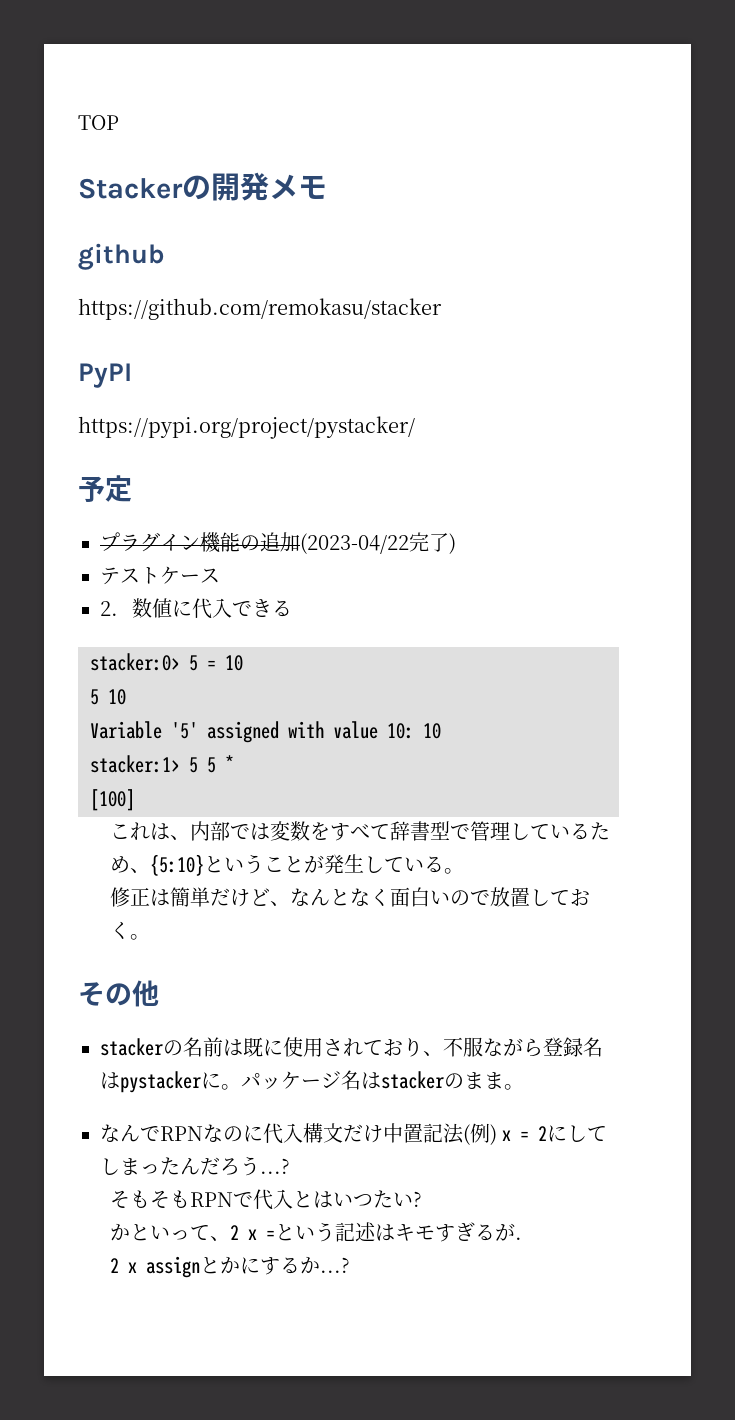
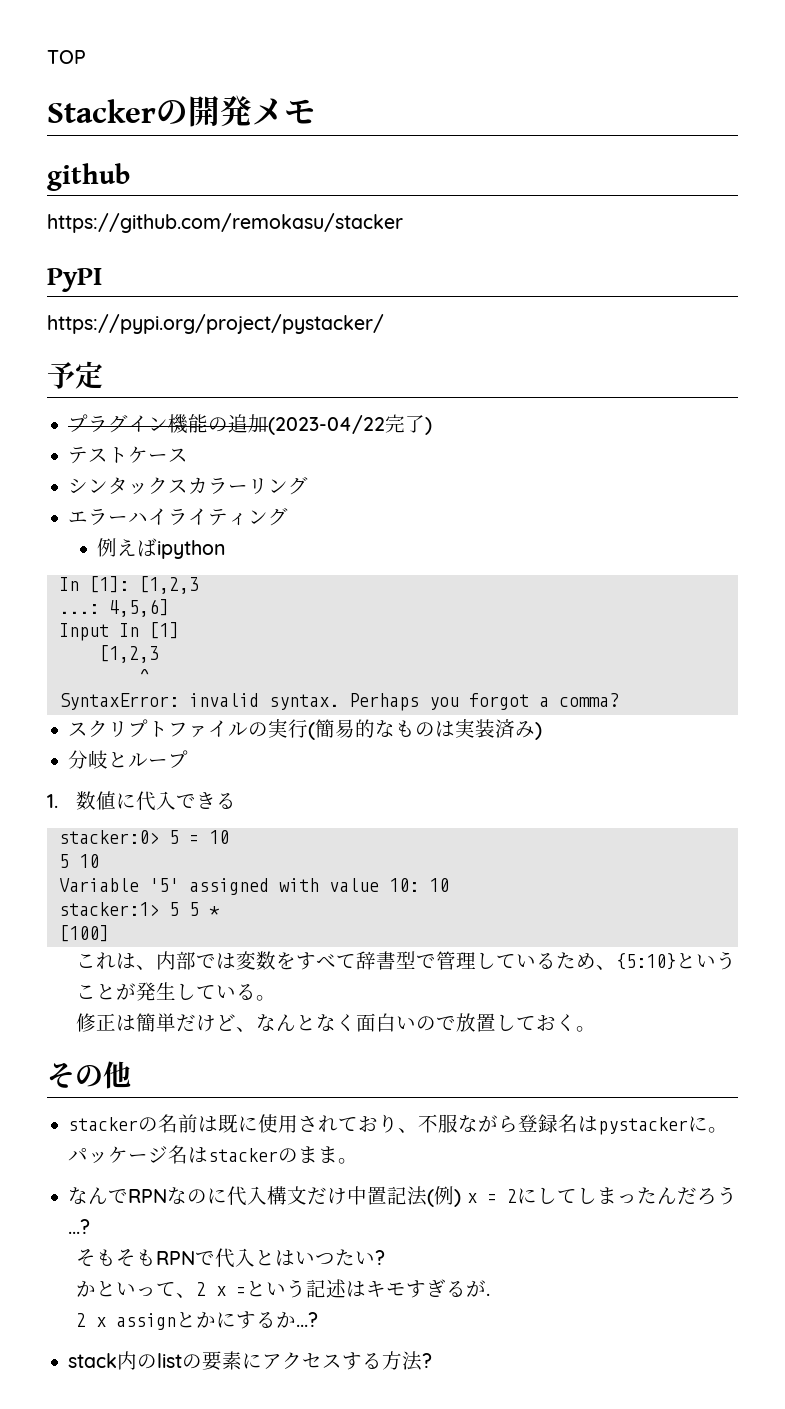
[100,601,118,616] 2. -> [68,476,309,495] [68,507,289,526] [97,538,226,559] [58,576,199,594] [58,599,169,617] [58,622,179,641] [98,645,159,663] [138,669,149,683] [58,693,619,711] [68,719,543,740] [68,750,189,769] [47,794,58,808] シンタックスカラーリング // エラーハイライティング // 例えばipython // In [1]: [1,2,3 // ...: 4,5,6] // Input In [1] // [1,2,3 // ^ // SyntaxError: invalid syntax. Perhaps you forgot a comma? // スクリプトファイルの実行(簡易的なものは実装済み) // 分岐とループ // 1.
(350, 1265) none -> [68,1351,433,1371] // stack内のlistの要素にアクセスする方法?

